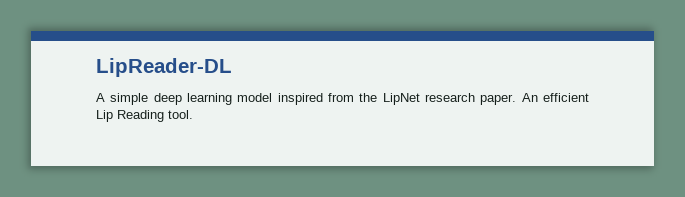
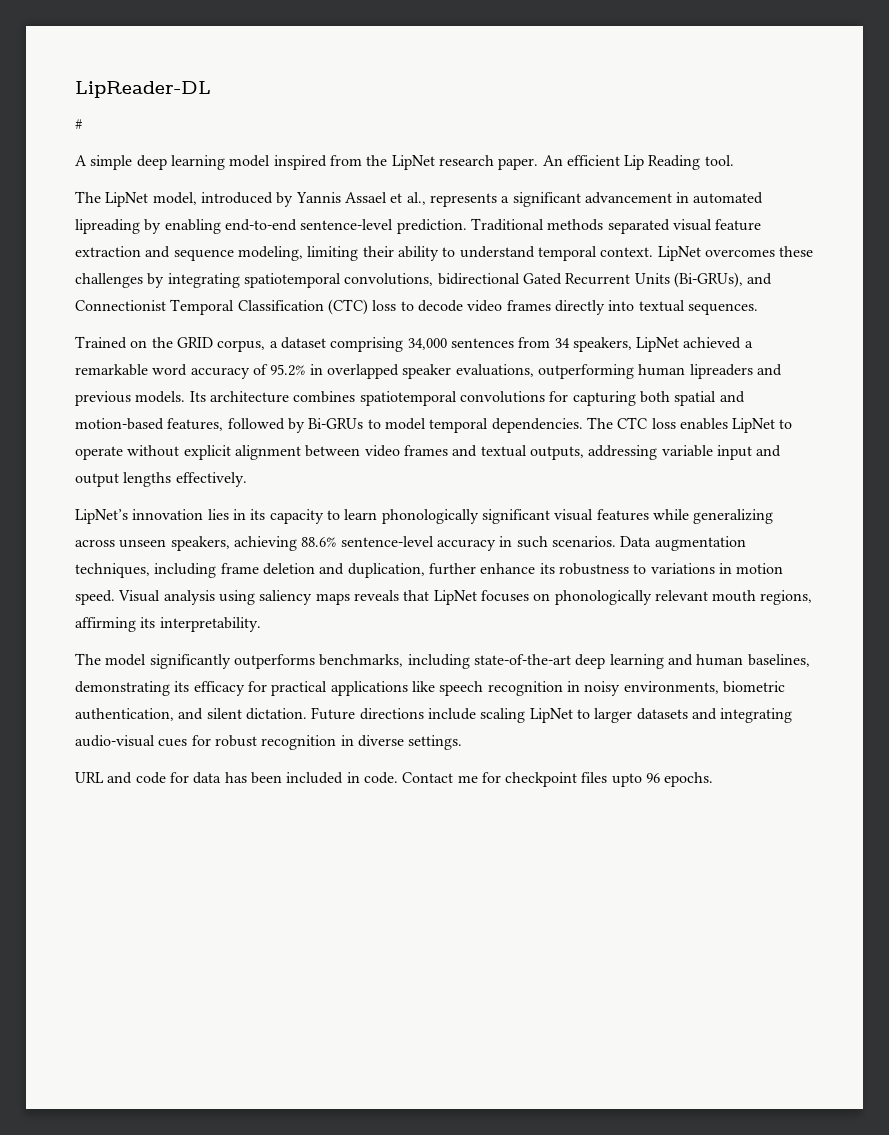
(232, 67) none -> [75,119,82,129] // #
(193, 114) none -> [75,191,764,207] [75,218,762,234] [75,246,814,261] [75,272,773,288] [75,299,758,315] [75,336,753,352] [75,364,782,379] [75,391,745,406] [75,417,793,433] [75,445,782,460] [75,472,247,487] [75,509,774,524] [75,536,746,551] [75,563,784,578] [75,590,813,605] [75,617,261,632] [75,653,810,669] [75,681,785,696] [75,707,793,723] [75,735,463,750] [75,772,714,787] // The LipNet model, introduced by Yannis Assael et al., represents a significant advancement in automated lipreading by enabling end-to-end sentence-level prediction. Traditional methods separated visual feature extraction and sequence modeling, limiting their ability to understand temporal context. LipNet overcomes these challenges by integrating spatiotemporal convolutions, bidirectional Gated Recurrent Units (Bi-GRUs), and Connectionist Temporal Classification (CTC) loss to decode video frames directly into textual sequences. // Trained on the GRID corpus, a dataset comprising 34,000 sentences from 34 speakers, LipNet achieved a remarkable word accuracy of 95.2% in overlapped speaker evaluations, outperforming human lipreaders and previous models. Its architecture combines spatiotemporal convolutions for capturing both spatial and motion-based features, followed by Bi-GRUs to model temporal dependencies. The CTC loss enables LipNet to operate without explicit alignment between video frames and textual outputs, addressing variable input and output lengths effectively. // LipNet’s innovation lies in its capacity to learn phonologically significant visual features while generalizing across unseen speakers, achieving 88.6% sentence-level accuracy in such scenarios. Data augmentation techniques, including frame deletion and duplication, further enhance its robustness to variations in motion speed. Visual analysis using saliency maps reveals that LipNet focuses on phonologically relevant mouth regions, affirming its interpretability. // The model significantly outperforms benchmarks, including state-of-the-art deep learning and human baselines, demonstrating its efficacy for practical applications like speech recognition in noisy environments, biometric authentication, and silent dictation. Future directions include scaling LipNet to larger datasets and integrating audio-visual cues for robust recognition in diverse settings. // URL and code for data has been included in code. Contact me for checkpoint files upto 96 epochs.

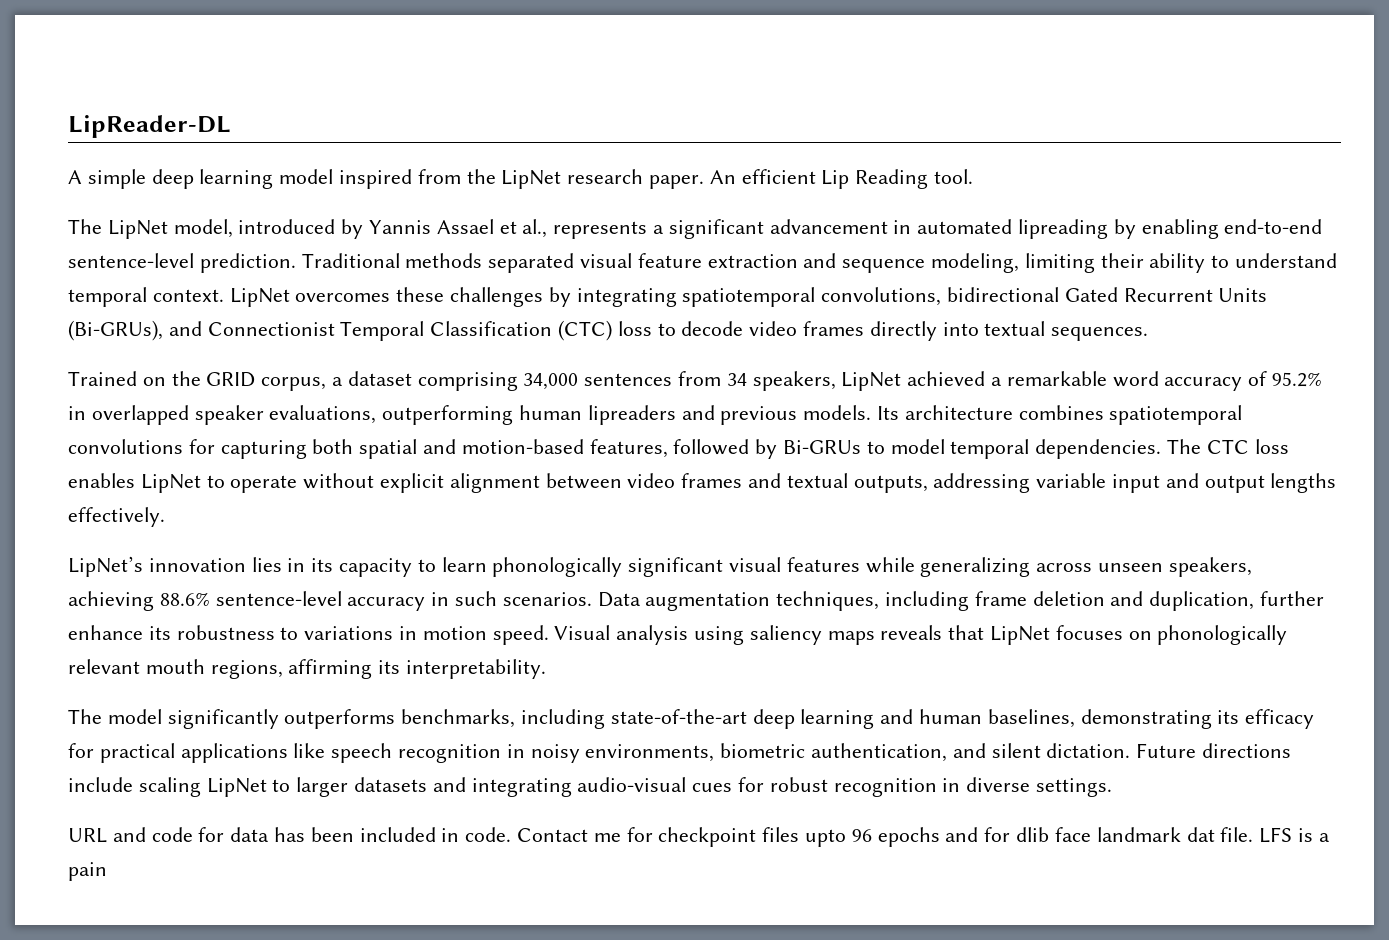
[75,119,82,129] // # -> (231, 126) none
[664,772,714,787] epochs. -> [877,827,1330,847] [68,862,107,881] epochs and for dlib face landmark dat file. LFS is a pain

